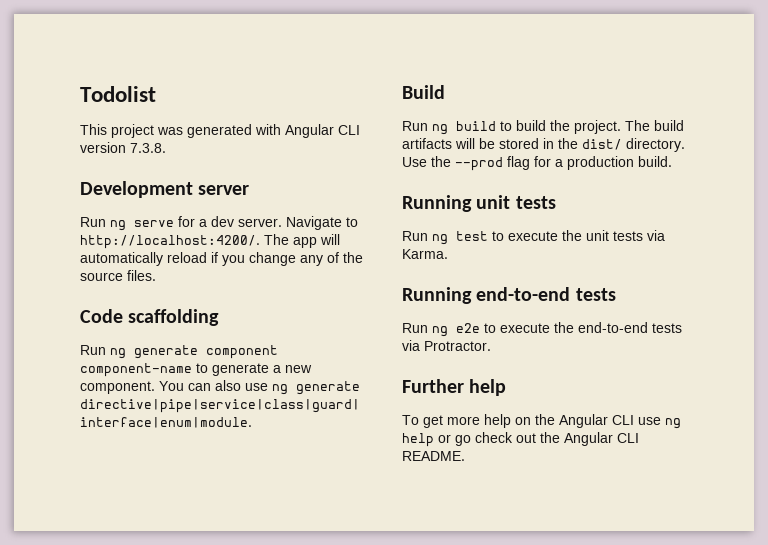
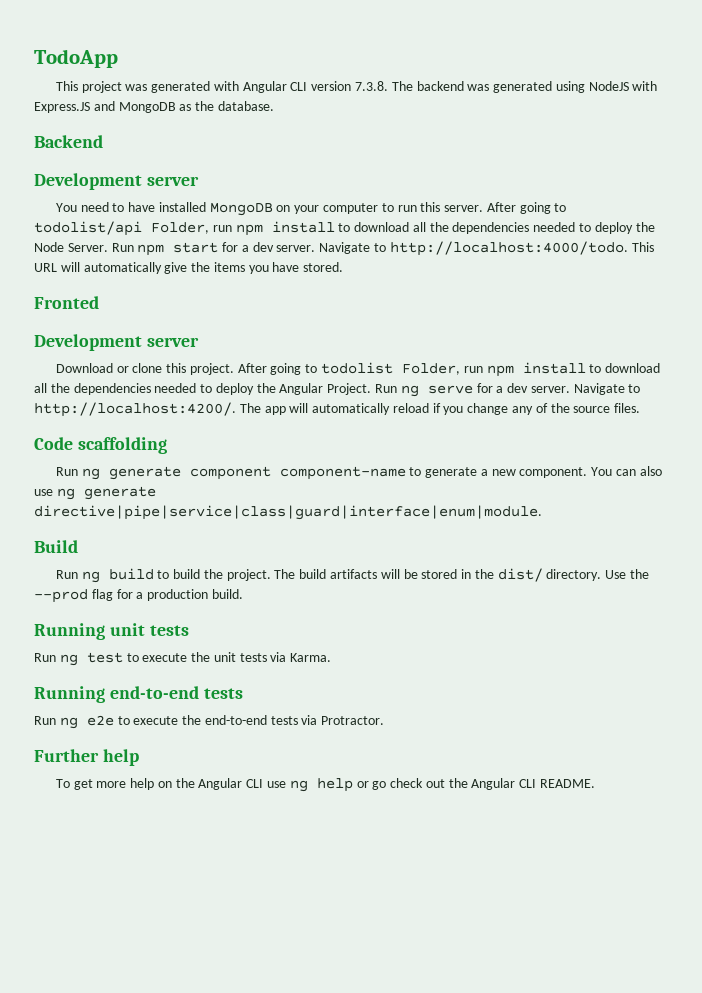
[80,86,156,102] Todolist -> [34,49,118,68] TodoApp
[80,181,250,198] // Development server // -> [391,81,658,93] [34,101,274,113] [34,135,103,148] [34,173,199,190] [55,202,567,216] [34,221,655,236] [34,241,654,256] [34,262,344,274] [34,296,99,309] [34,334,199,351] [55,362,661,377] [34,383,372,395] The backend was generated using NodeJS with Express.JS and MongoDB as the database. // Backend // Development server // You need to have installed MongoDB on your computer to run this server. After going to todolist/api Folder, run npm install to download all the dependencies needed to deploy the Node Server. Run npm start for a dev server. Navigate to http://localhost:4000/todo. This URL will automatically give the items you have stored. // Fronted // Development server // Download or clone this project. After going to todolist Folder, run npm install to download all the dependencies needed to deploy the Angular Project.

